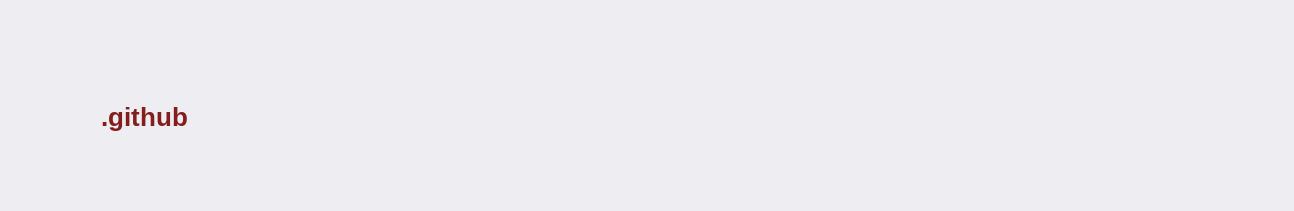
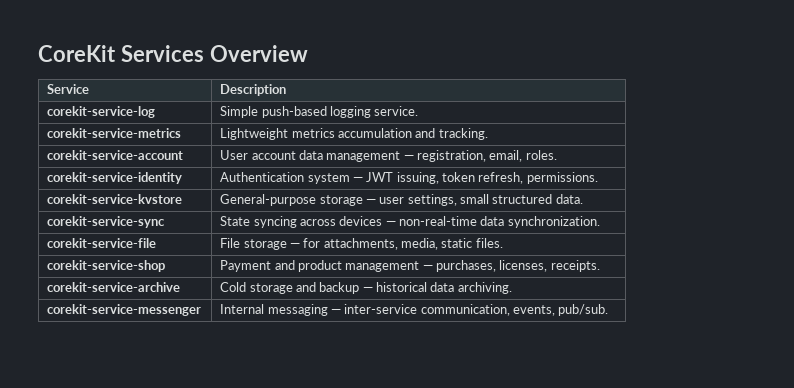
[101,107,188,131] .github -> [38,45,308,62] [47,84,90,94] [220,84,287,96] [47,106,156,118] [220,106,419,118] [47,128,182,138] [220,128,488,140] [47,150,184,160] [220,150,557,162] [47,172,183,184] [220,172,598,184] [47,194,183,204] [220,194,583,206] [47,216,166,228] [220,216,600,228] [47,238,157,248] [220,238,503,250] [47,260,166,272] [220,260,600,272] [47,282,181,292] [220,282,512,294] [47,304,202,316] [220,304,609,316] CoreKit Services Overview // Service | Description // corekit-service-log | Simple push-based logging service. // corekit-service-metrics | Lightweight metrics accumulation and tracking. // corekit-service-account | User account data management — registration, email, roles. // corekit-service-identity | Authentication system — JWT issuing, token refresh, permissions. // corekit-service-kvstore | General-purpose storage — user settings, small structured data. // corekit-service-sync | State syncing across devices — non-real-time data synchronization. // corekit-service-file | File storage — for attachments, media, static files. // corekit-service-shop | Payment and product management — purchases, licenses, receipts. // corekit-service-archive | Cold storage and backup — historical data archiving. // corekit-service-messenger | Internal messaging — inter-service communication, events, pub/sub.

